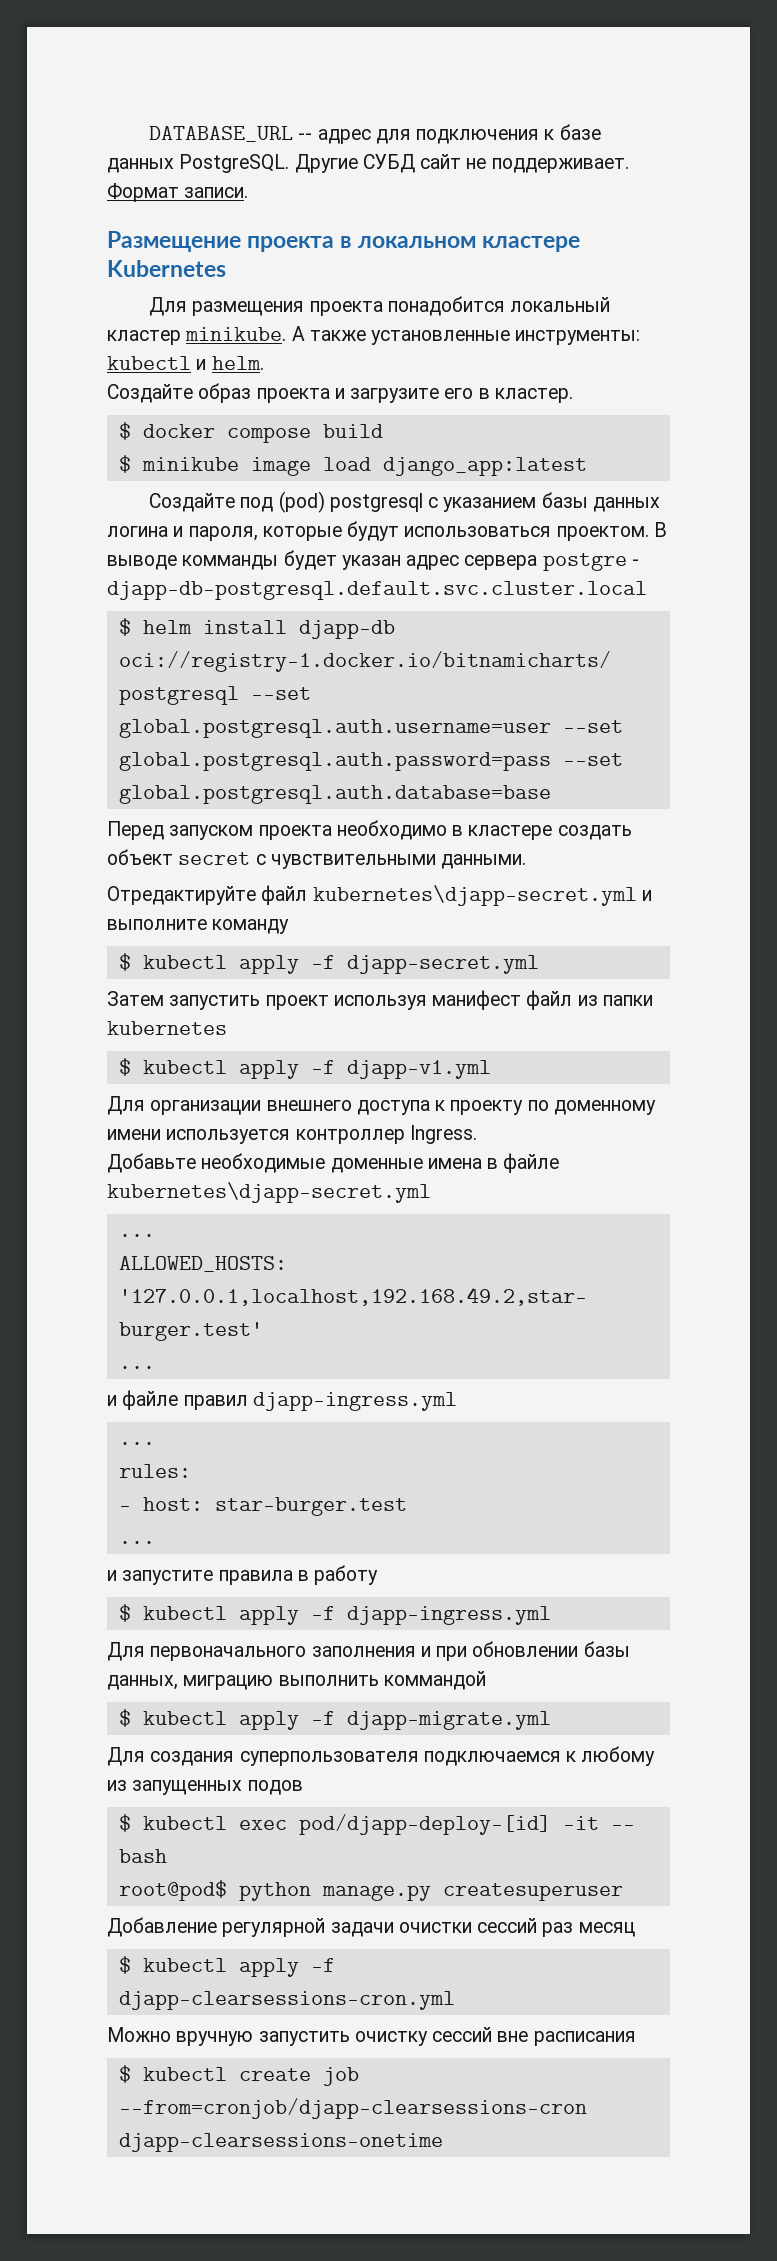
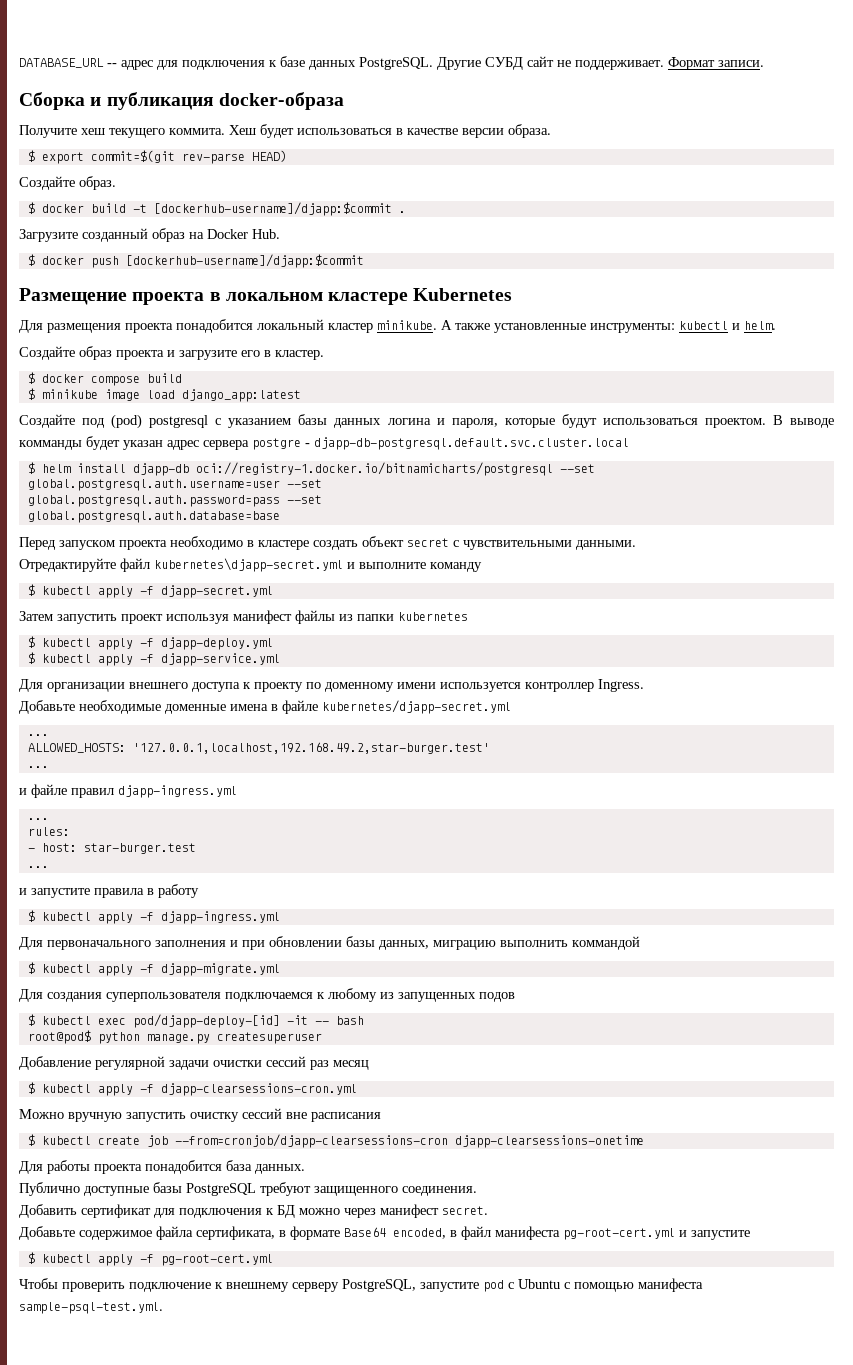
(249, 192) none -> [19,92,344,110] [19,124,551,138] [27,150,287,164] [19,176,116,190] [27,202,406,216] [19,228,280,242] [27,254,364,268] // Сборка и публикация docker-образа // Получите хеш текущего коммита. Хеш будет использоваться в качестве версии образа. // $ export commit=$(git rev-parse HEAD) // Создайте образ. // $ docker build -t [dockerhub-username]/djapp:$commit . // Загрузите созданный образ на Docker Hub. // $ docker push [dockerhub-username]/djapp:$commit
[526,990,573,1010] файл -> [295,610,335,624] файлы
[346,1060,491,1079] djapp-v1.yml -> [160,637,273,650] [27,652,280,666] djapp-deploy.yml // $ kubectl apply -f djapp-service.yml
[107,1182,431,1203] kubernetes\djapp-secret.yml -> [322,700,511,714] kubernetes/djapp-secret.yml
(443, 2142) none -> [19,1160,305,1174] [19,1182,477,1196] [19,1204,488,1218] [19,1226,750,1240] [27,1252,273,1266] [19,1278,703,1292] [19,1302,163,1314] // Для работы проекта понадобится база данных. // Публично доступные базы PostgreSQL требуют защищенного соединения. // Добавить сертификат для подключения к БД можно через манифест secret. // Добавьте содержимое файла сертификата, в формате Base64 encoded, в файл манифеста pg-root-cert.yml и запустите // $ kubectl apply -f pg-root-cert.yml // Чтобы проверить подключение к внешнему серверу PostgreSQL, запустите pod с Ubuntu с помощью манифеста sample-psql-test.yml.

